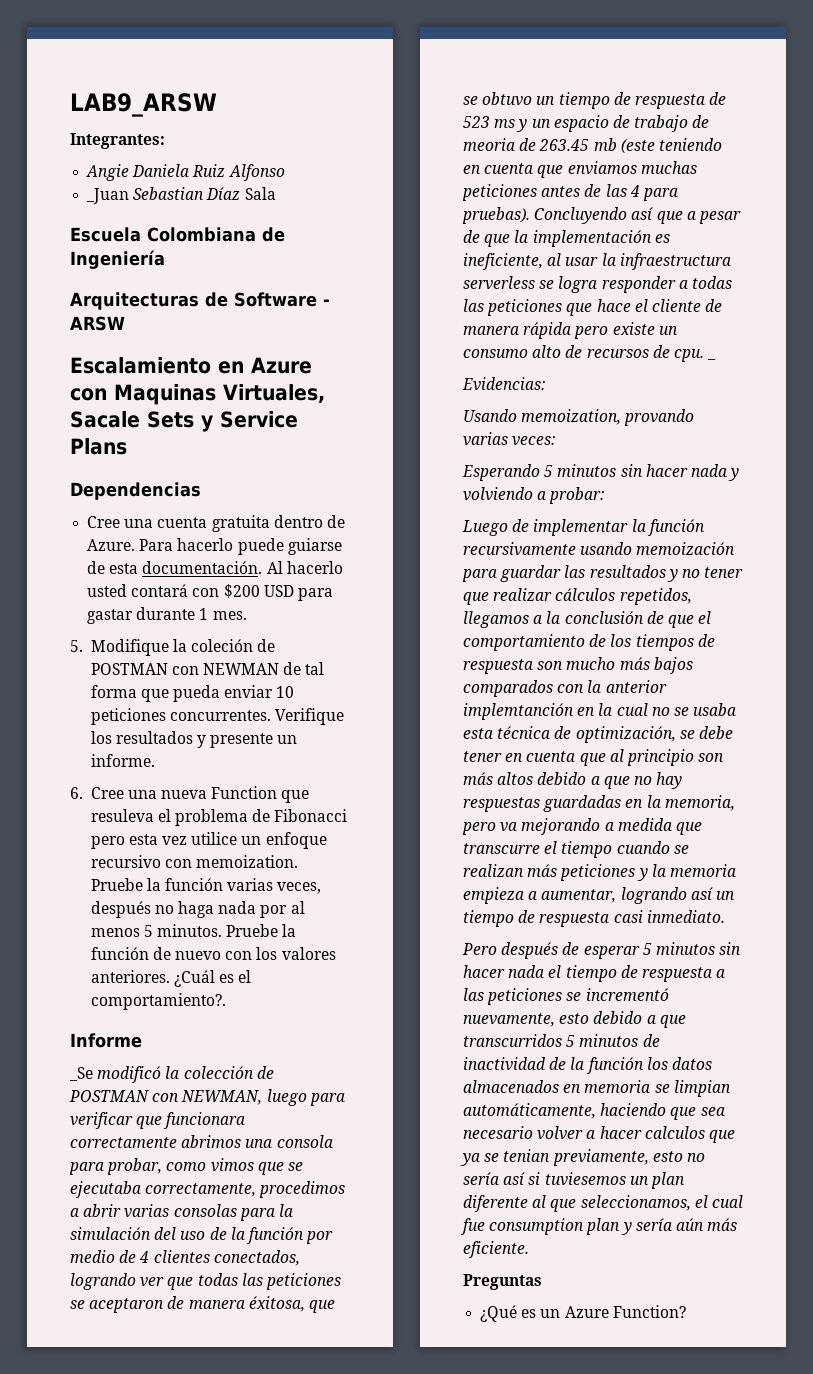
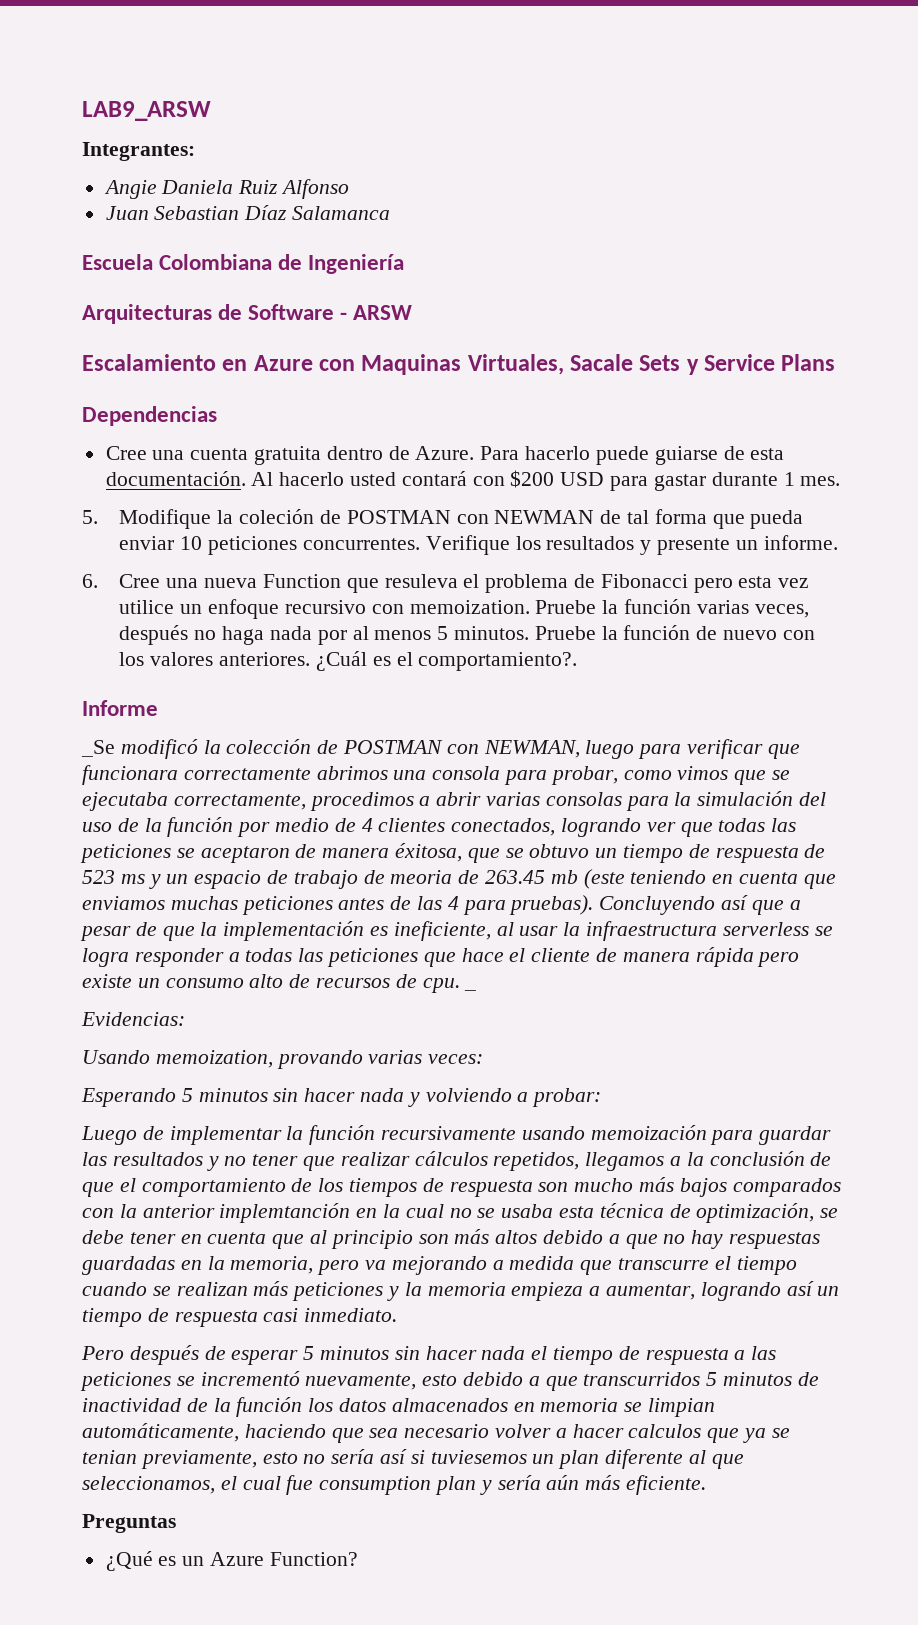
[86,188,130,204] _Juan -> [105,206,149,220] Juan
[244,187,276,200] Sala -> [292,206,391,220] Salamanca

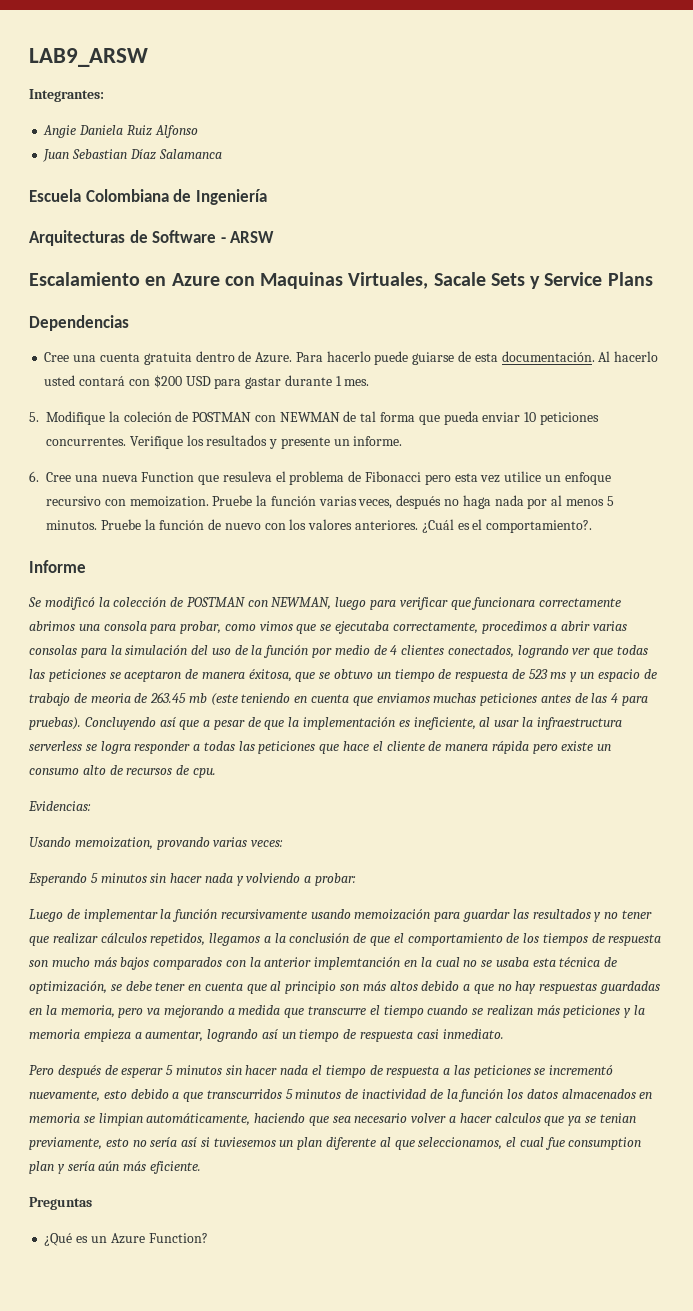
[81,740,115,757] _Se -> [28,597,41,607] Se
[464,988,477,991] _ -> (216, 773) none

